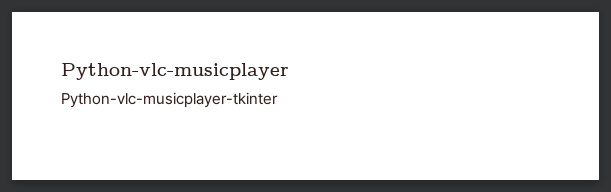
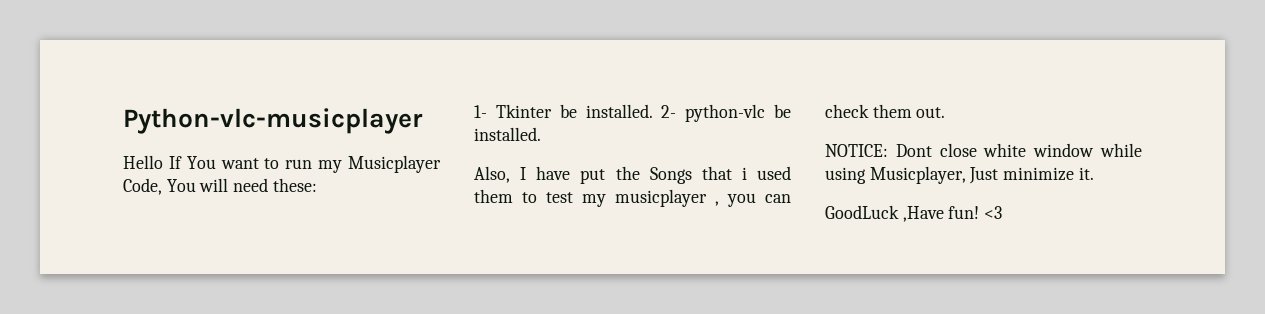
[61,92,278,108] Python-vlc-musicplayer-tkinter -> [123,155,441,173] [123,178,317,195] [474,104,791,122] [474,127,541,141] [474,166,791,184] [474,189,791,207] [825,104,946,118] [825,143,1142,157] [825,166,1094,184] [825,205,1003,222] Hello If You want to run my Musicplayer Code, You will need these: // 1- Tkinter be installed. 2- python-vlc be installed. // Also, I have put the Songs that i used them to test my musicplayer , you can check them out. // NOTICE: Dont close white window while using Musicplayer, Just minimize it. // GoodLuck ,Have fun! <3

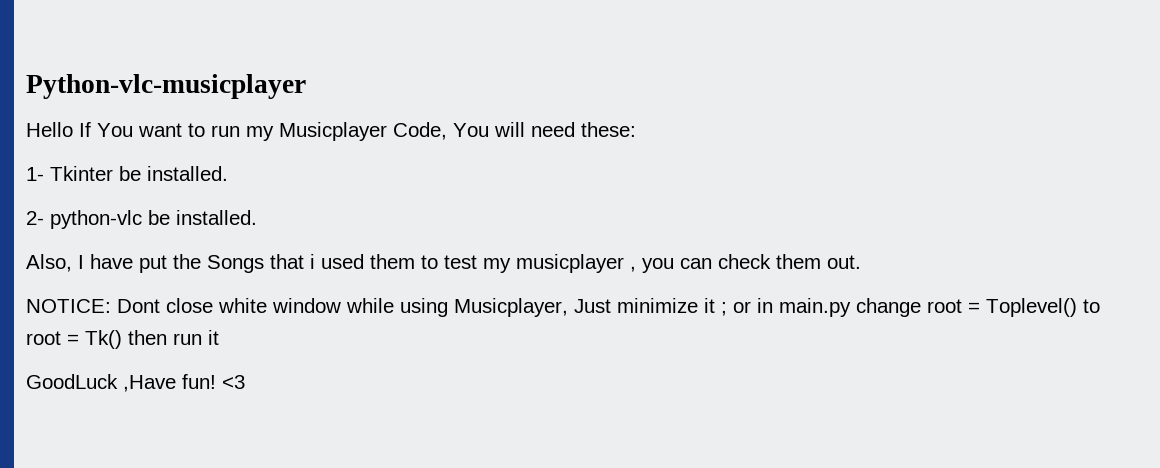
(653, 111) none -> (228, 173) //
[1078,167,1094,180] it. -> [704,298,1100,317] [26,330,219,349] it ; or in main.py change root = Toplevel() to root = Tk() then run it

